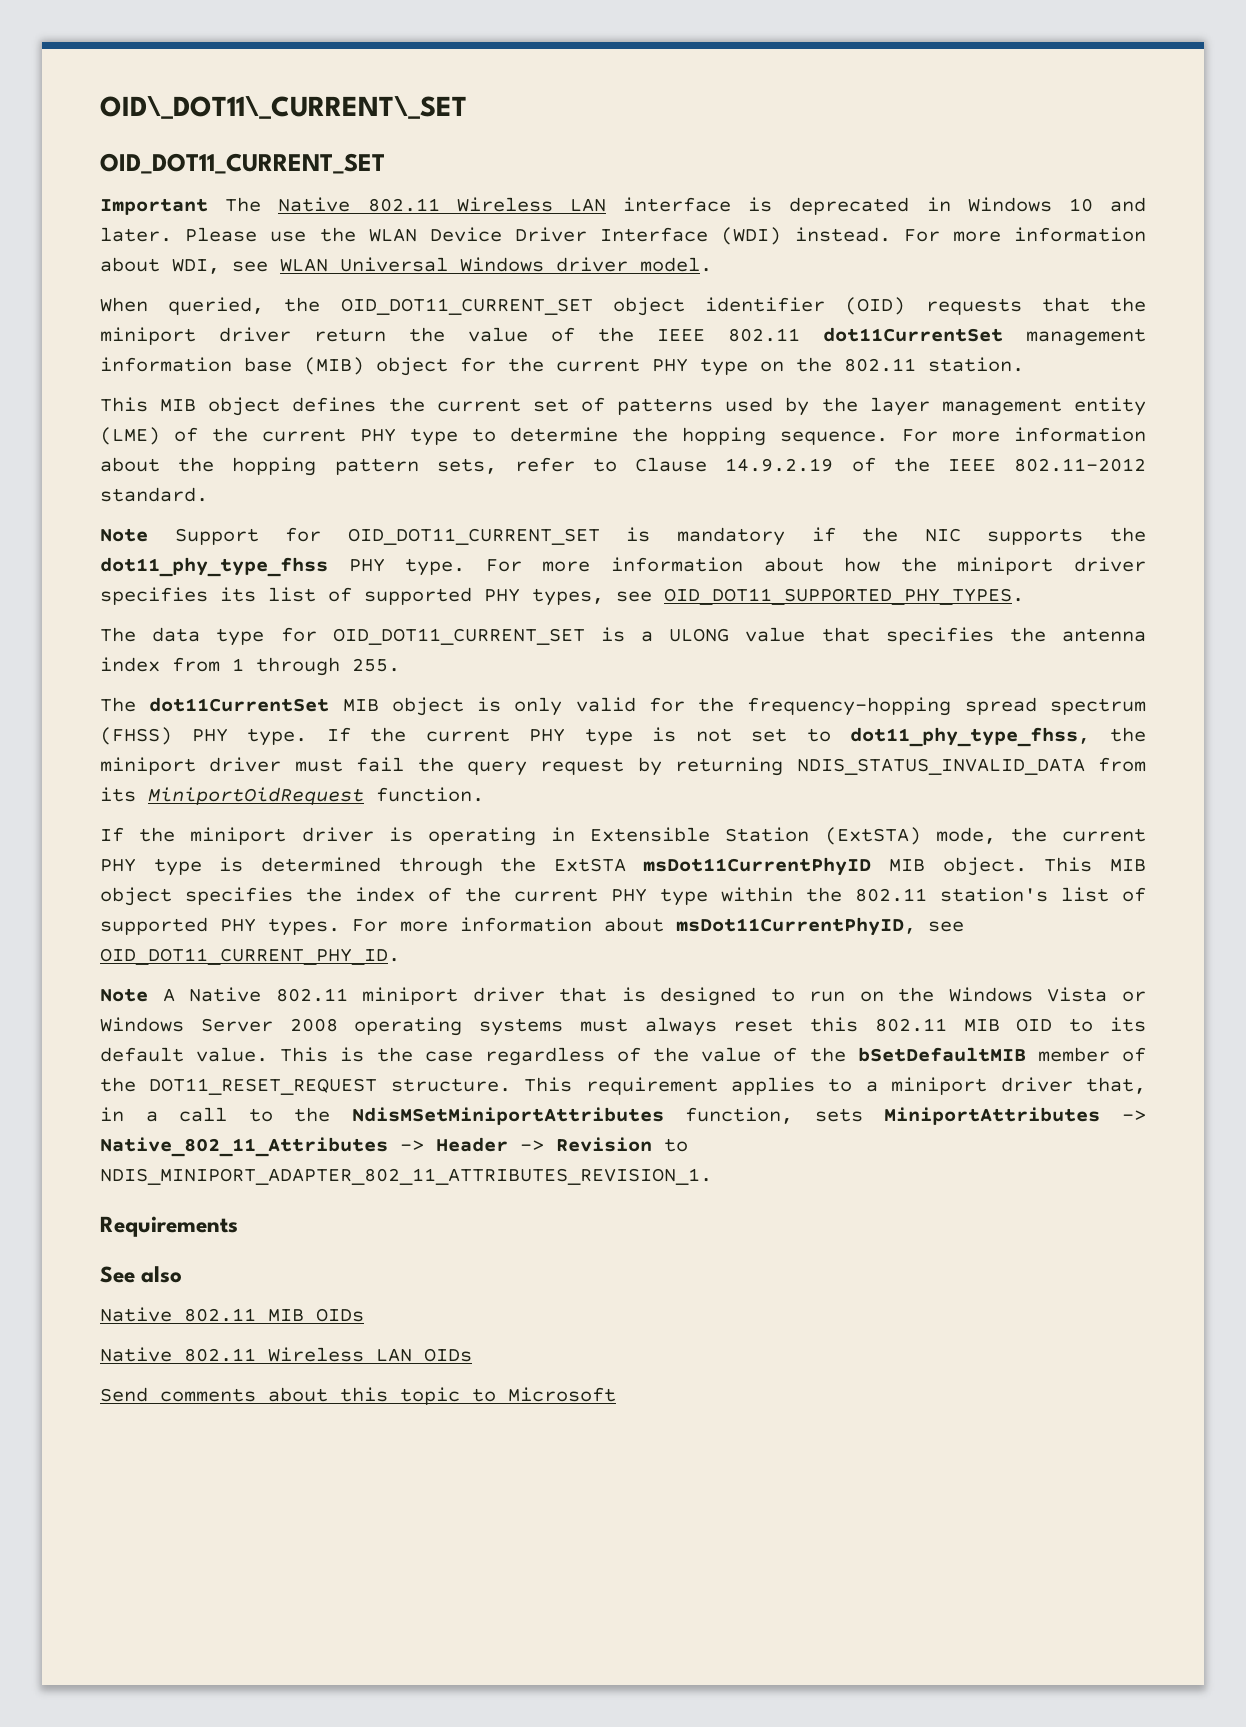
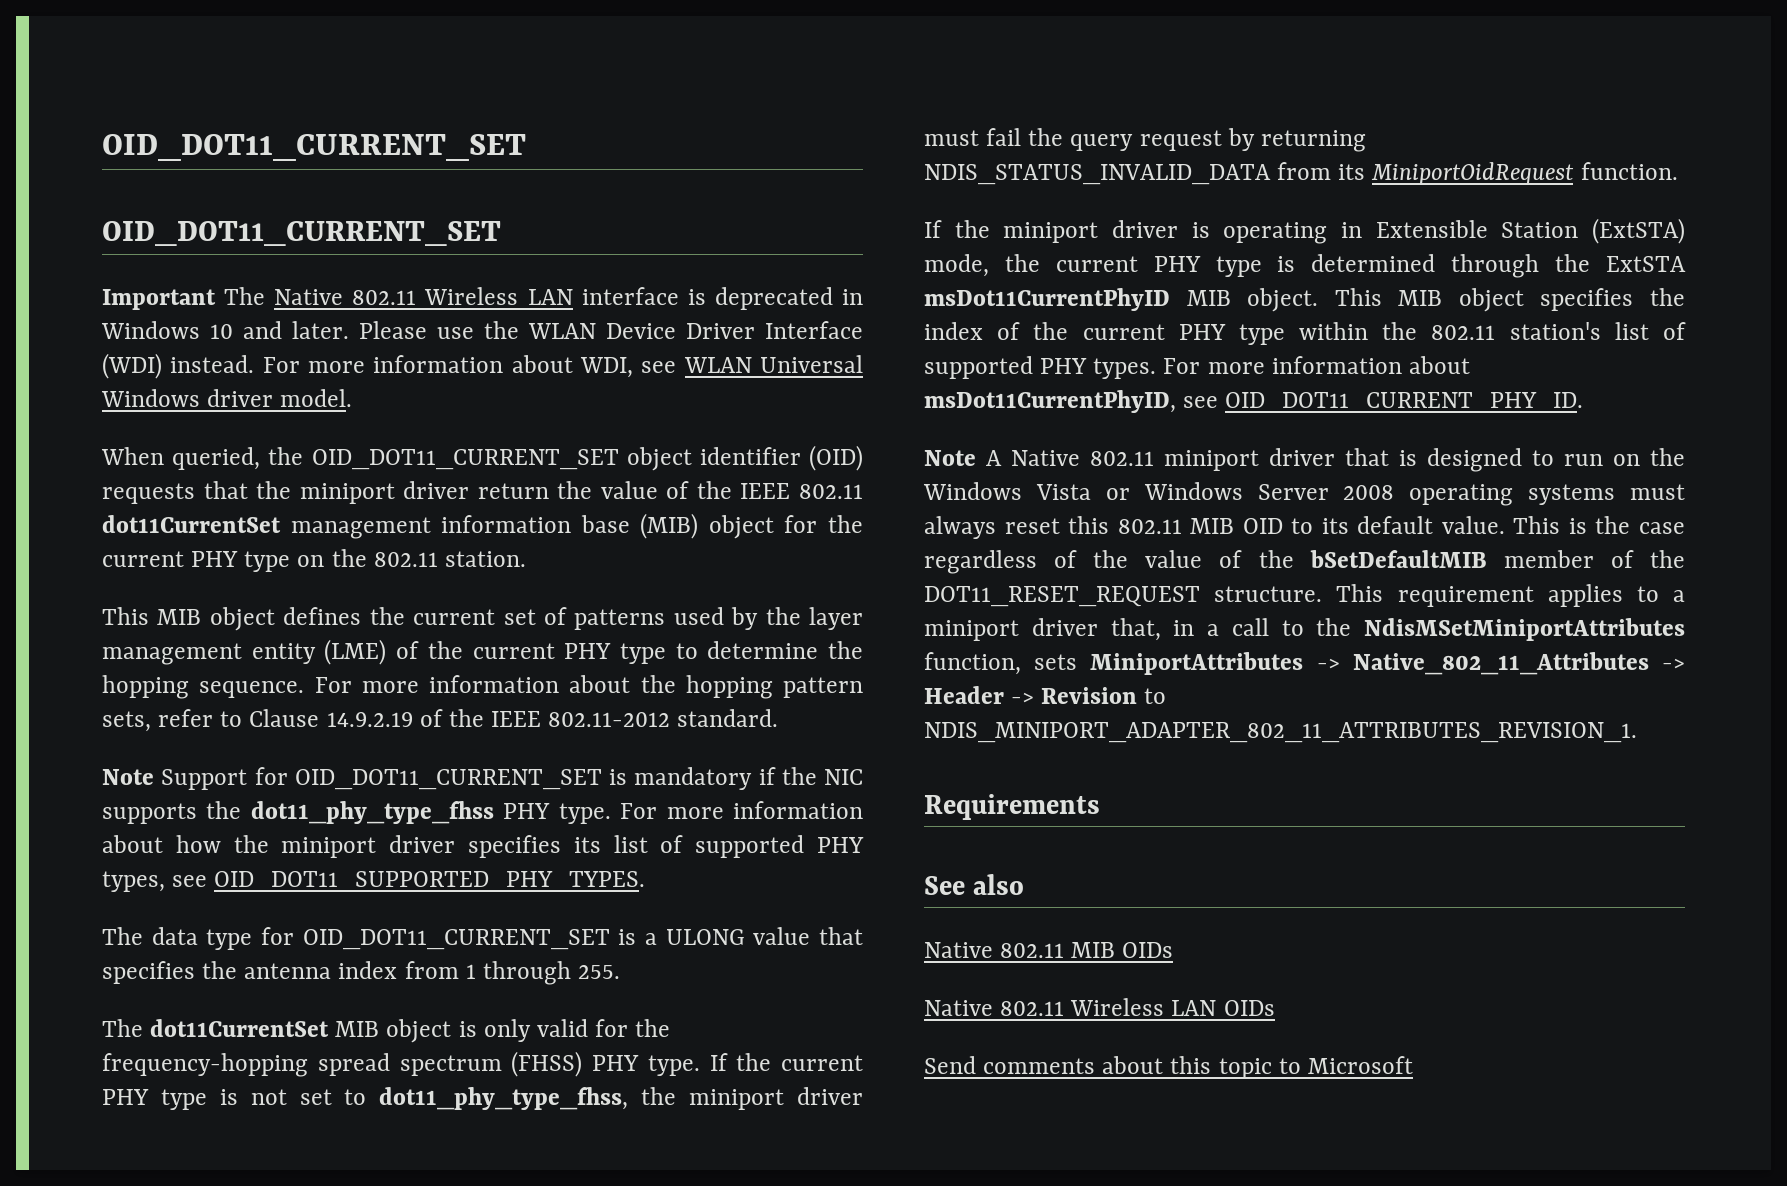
[100,96,467,119] OID\_DOT11\_CURRENT\_SET -> [102,134,526,161] OID_DOT11_CURRENT_SET

